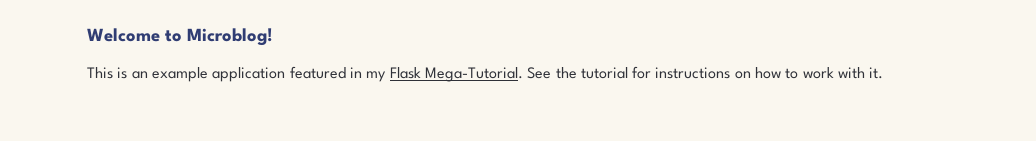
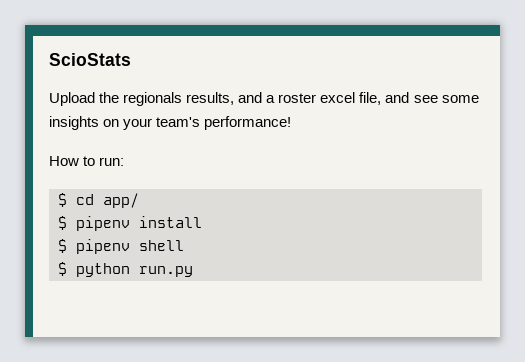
[87,28,273,46] [87,66,884,82] Welcome to Microblog! // This is an example application featured in my Flask Mega-Tutorial. See the tutorial for instructions on how to work with it. -> [49,53,131,66] [49,92,479,106] [49,116,292,130] [49,156,125,166] [58,193,139,208] [58,216,202,231] [58,239,184,254] [58,262,193,277] ScioStats // Upload the regionals results, and a roster excel file, and see some insights on your team's performance! // How to run: // $ cd app/ // $ pipenv install // $ pipenv shell // $ python run.py

